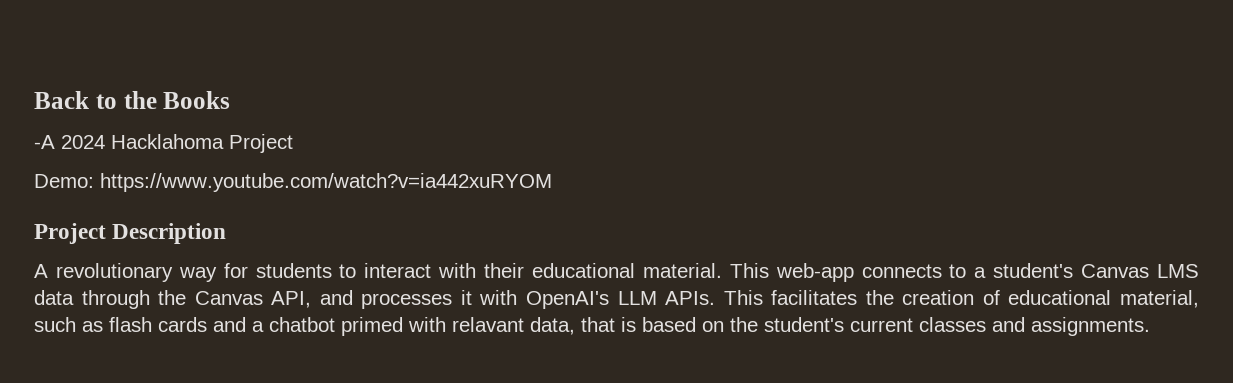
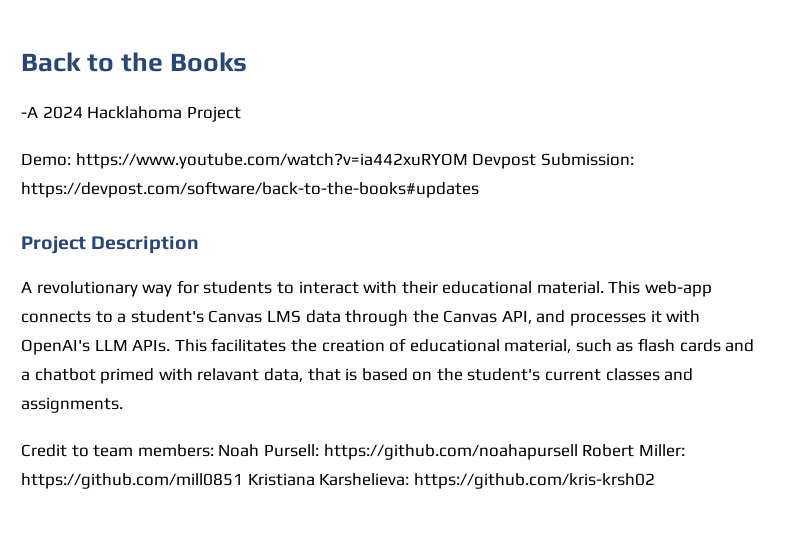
(552, 182) none -> [472,153,634,169] [21,181,479,198] Devpost Submission: https://devpost.com/software/back-to-the-books#updates
(1150, 326) none -> [21,444,685,460] [21,473,655,489] // Credit to team members: Noah Pursell: https://github.com/noahapursell Robert Miller: https://github.com/mill0851 Kristiana Karshelieva: https://github.com/kris-krsh02

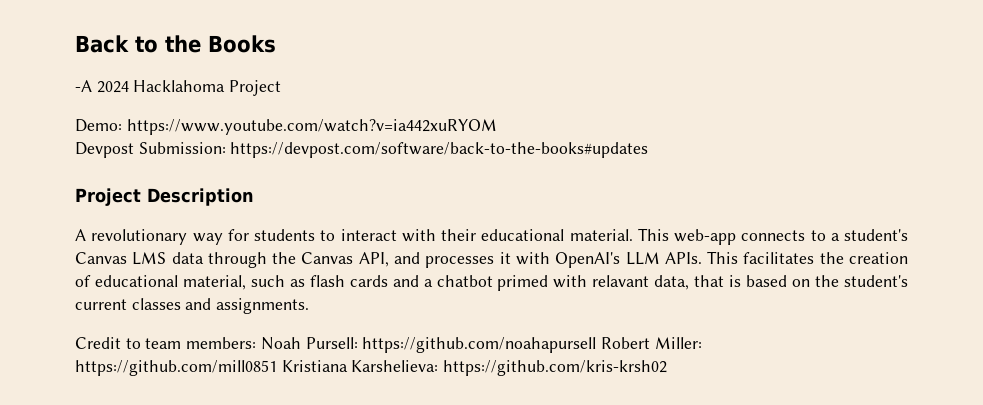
(468, 161) none -> (497, 127) //

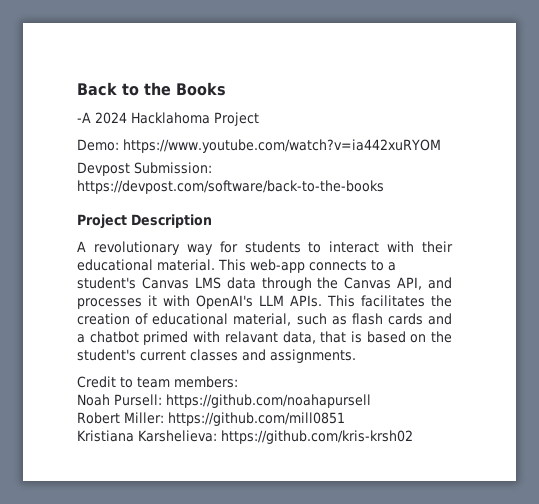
[230,142,649,158] https://devpost.com/software/back-to-the-books#updates -> [77,180,384,194] https://devpost.com/software/back-to-the-books
(257, 343) none -> (238, 382) //
(597, 345) none -> (371, 401) //
(277, 368) none -> (345, 419) //

